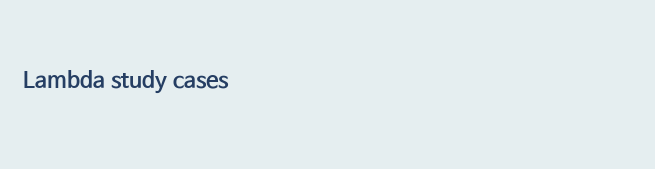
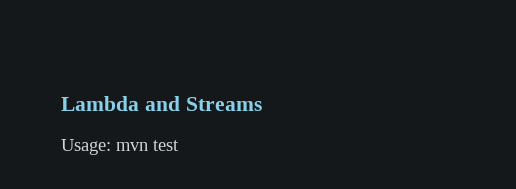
[110,70,229,94] study cases -> [144,96,262,111] [61,139,179,155] and Streams // Usage: mvn test

